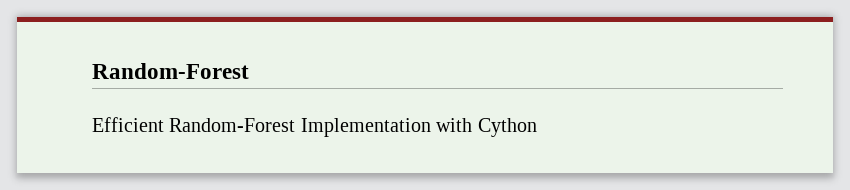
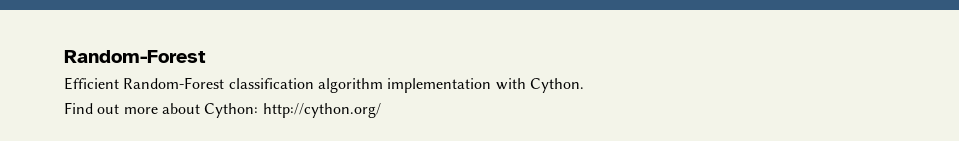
[300,118,537,137] Implementation with Cython -> [228,78,584,93] [64,102,381,118] classification algorithm implementation with Cython. // Find out more about Cython: http://cython.org/

